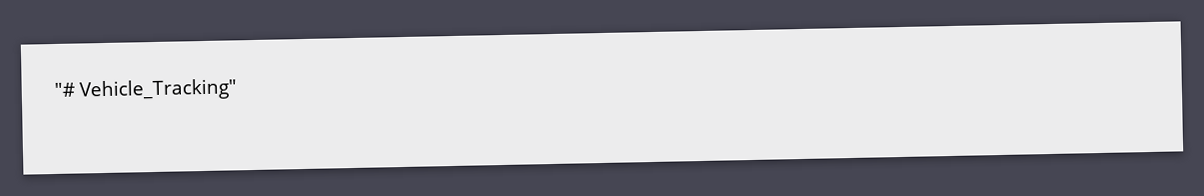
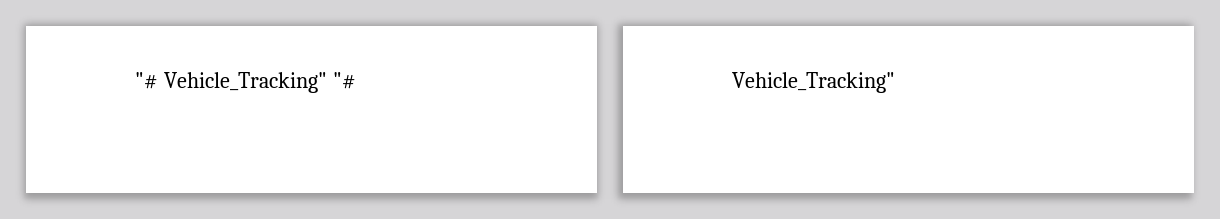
[54,78,237,102] "# Vehicle_Tracking" -> [135,72,895,93] "# Vehicle_Tracking" "# Vehicle_Tracking"

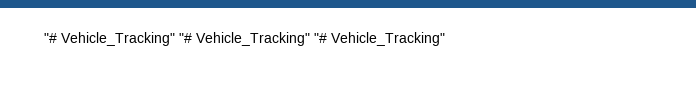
[135,72,895,93] "# Vehicle_Tracking" "# Vehicle_Tracking" -> [44,32,445,46] "# Vehicle_Tracking" "# Vehicle_Tracking" "# Vehicle_Tracking"

